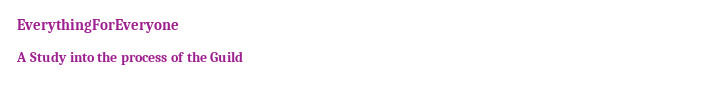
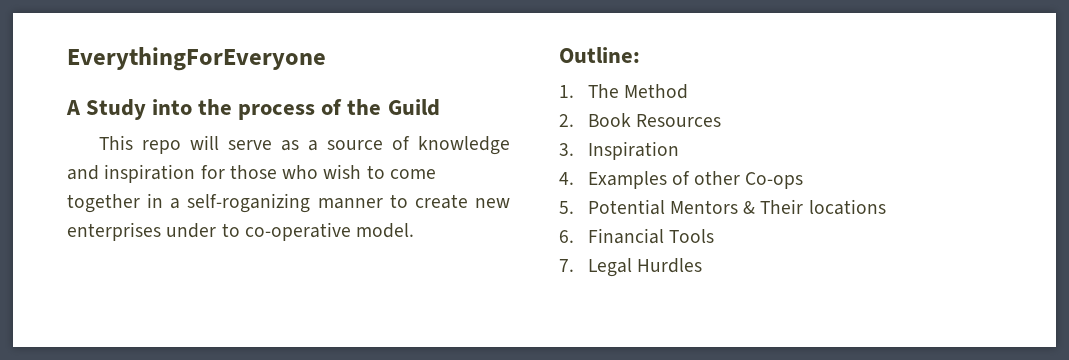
(244, 56) none -> [99,135,510,155] [67,164,436,183] [67,193,511,213] [67,222,415,241] [559,47,640,63] [559,84,688,99] [559,113,721,127] [559,141,679,160] [559,171,804,189] [559,199,886,215] [559,228,714,244] [559,258,702,277] // This repo will serve as a source of knowledge and inspiration for those who wish to come together in a self-roganizing manner to create new enterprises under to co-operative model. // Outline: // 1. The Method // 2. Book Resources // 3. Inspiration // 4. Examples of other Co-ops // 5. Potential Mentors & Their locations // 6. Financial Tools // 7. Legal Hurdles

